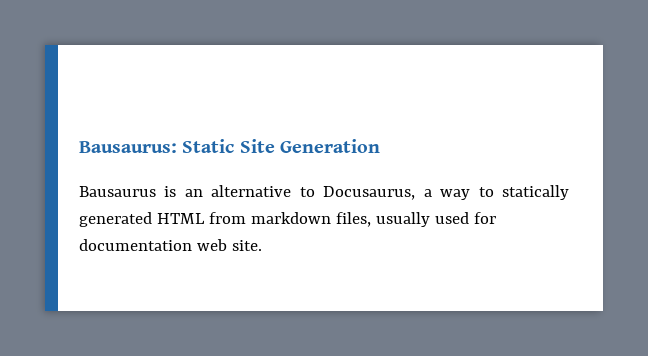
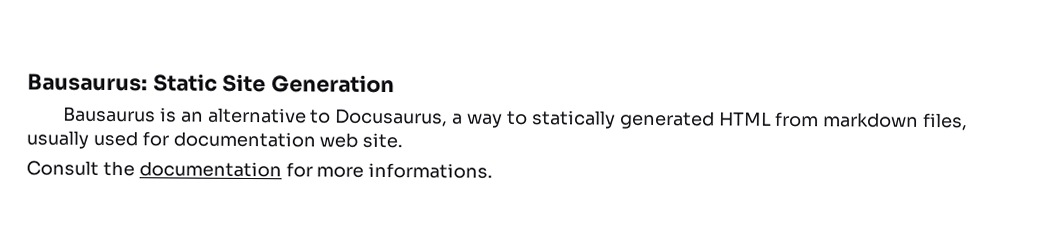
(262, 245) none -> [26,160,494,179] // Consult the documentation for more informations.

